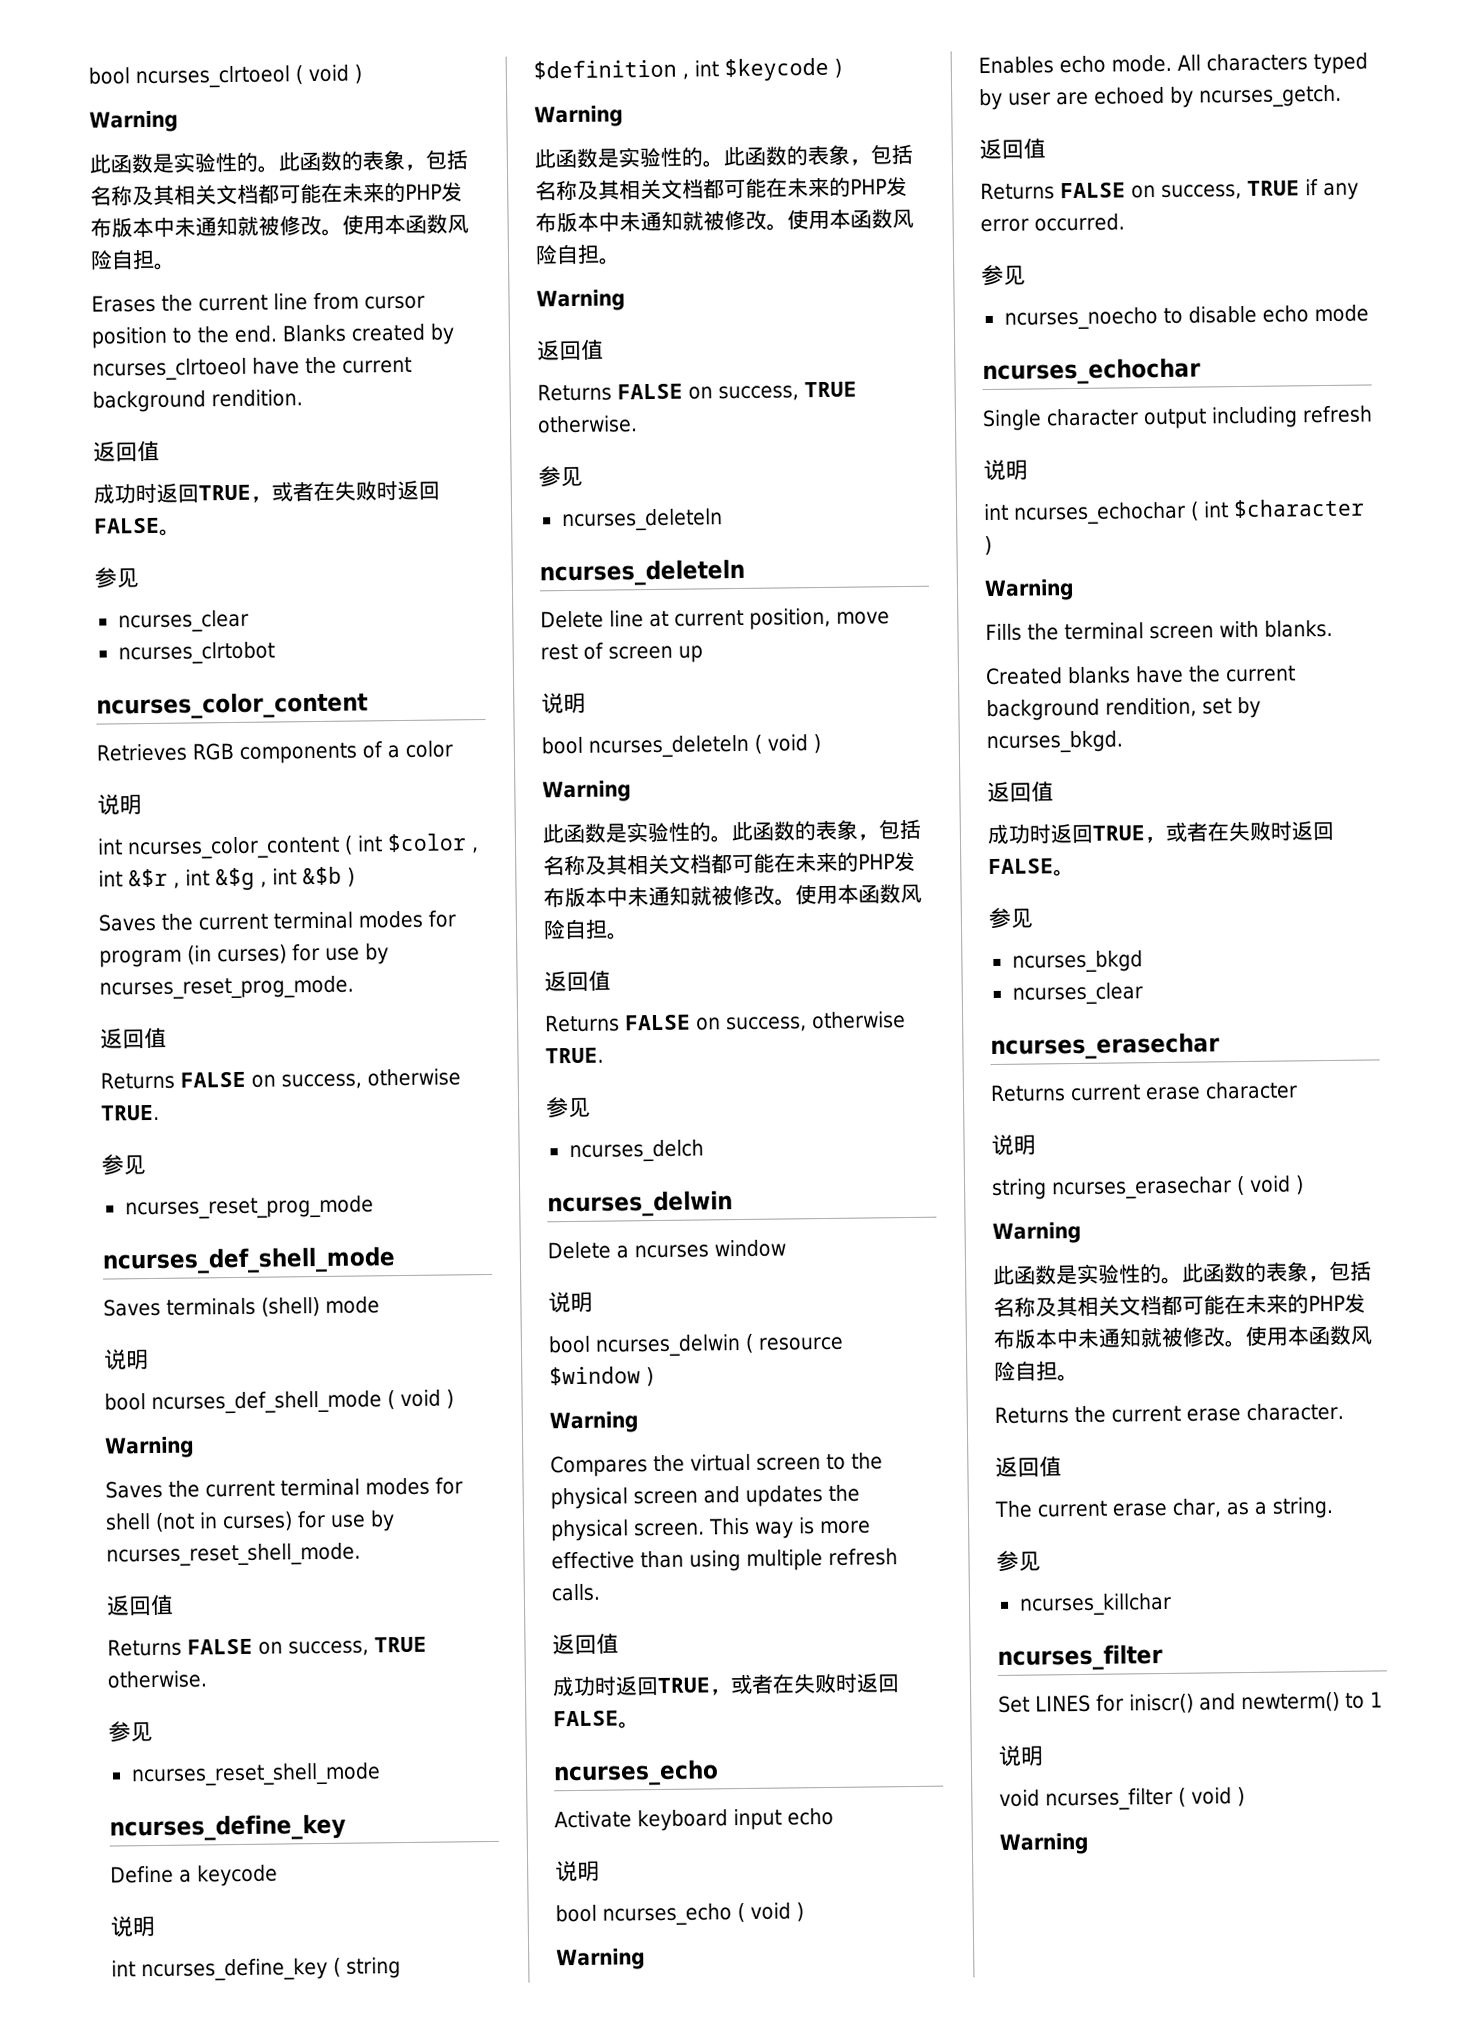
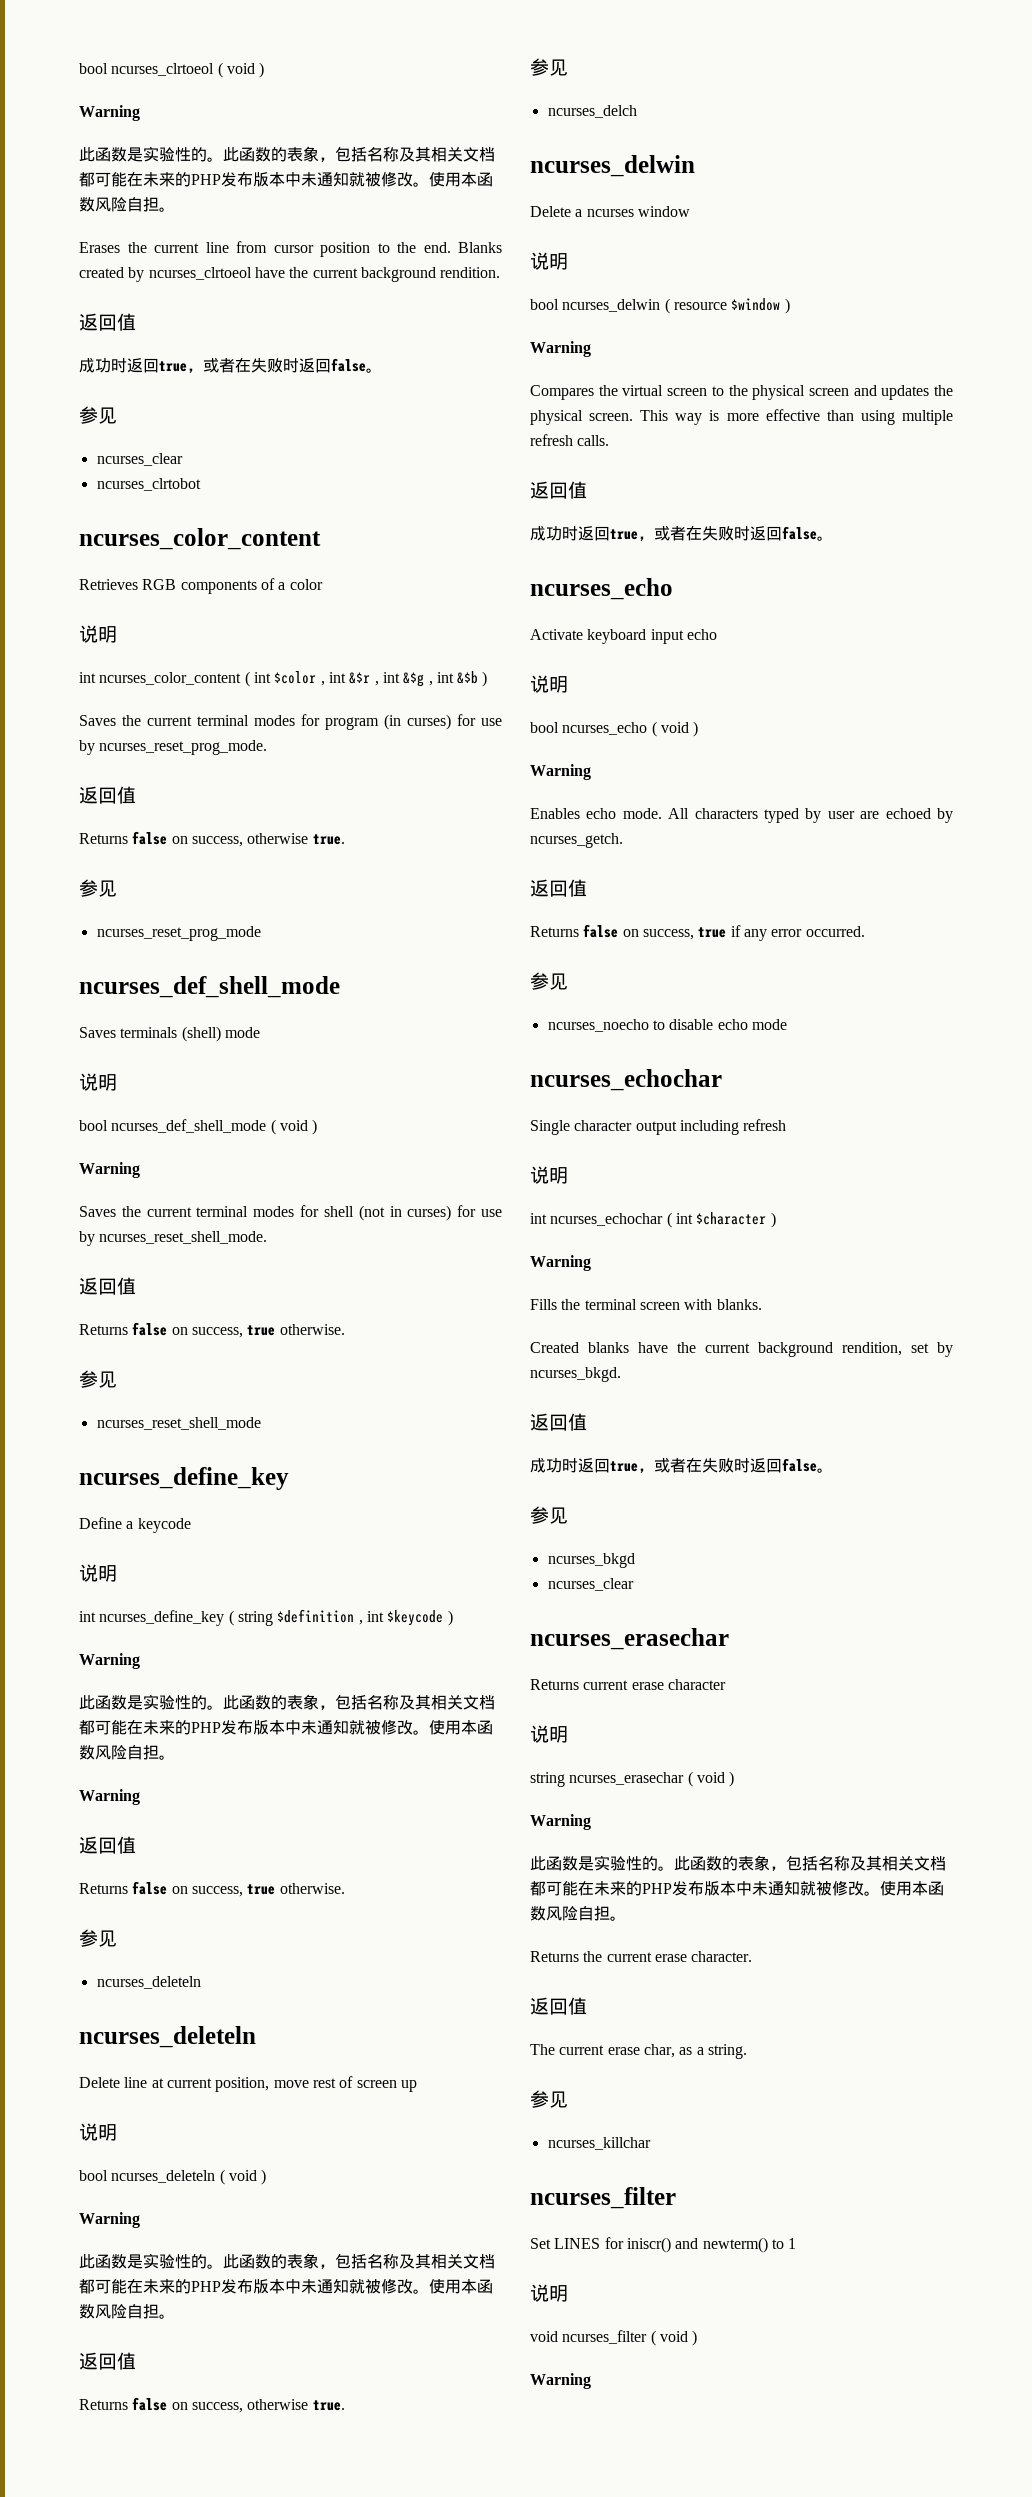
[198,480,440,503] [94,517,160,534] TRUE，或者在失败时返回FALSE -> [159,358,366,373] true，或者在失败时返回false
[179,1068,461,1090] [101,1104,160,1121] FALSE on success, otherwise TRUE. -> [132,831,345,847] false on success, otherwise true.
[186,1636,427,1657] FALSE on success, TRUE -> [132,1322,276,1338] false on success, true
[616,381,857,402] FALSE on success, TRUE -> [132,1881,276,1897] false on success, true
[624,1011,906,1033] [545,1047,604,1064] FALSE on success, otherwise TRUE. -> [132,2397,345,2413] false on success, otherwise true.
[657,1673,900,1696] [553,1710,619,1727] TRUE，或者在失败时返回FALSE -> [610,526,817,541] true，或者在失败时返回false
[1059,180,1300,200] FALSE on success, TRUE -> [583,924,727,940] false on success, true
[1092,821,1334,844] [988,858,1054,875] TRUE，或者在失败时返回FALSE -> [610,1458,817,1473] true，或者在失败时返回false

